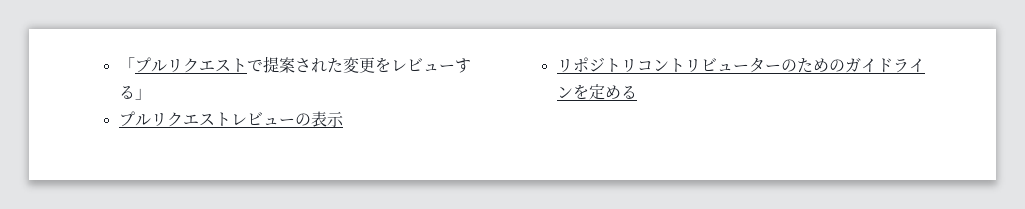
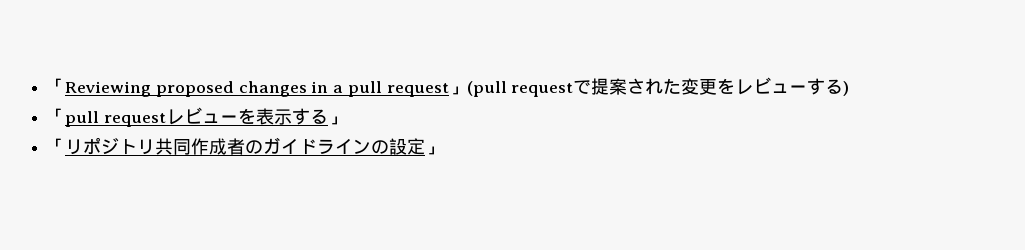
[118,57,247,73] 「プルリクエスト -> [47,78,574,97] 「Reviewing proposed changes in a pull request」(pull request
[134,88,151,100] [118,111,311,127] 」 // プルリクエストレビューの -> [843,81,850,96] [47,107,256,127] ) // 「pull requestレビューを
(344, 119) // -> [291,108,346,125] [47,138,66,153] する」 // 「
[636,57,829,73] コントリビューターのため -> [155,138,246,155] 共同作成者
[572,84,637,100] を定める -> [371,138,444,155] の設定」

